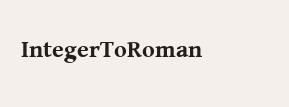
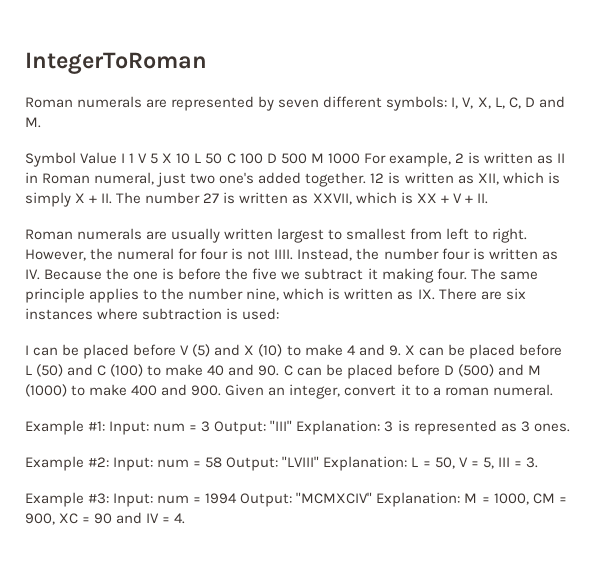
(202, 52) none -> [25,96,565,111] [25,117,41,128] [25,152,566,167] [25,172,560,187] [25,192,488,207] [25,228,527,243] [25,248,558,261] [25,268,538,283] [25,288,526,303] [25,308,280,320] [25,344,562,359] [25,364,541,379] [25,384,553,399] [25,420,570,435] [25,456,538,471] [25,492,567,507] [25,512,186,525] // Roman numerals are represented by seven different symbols: I, V, X, L, C, D and M. // Symbol Value I 1 V 5 X 10 L 50 C 100 D 500 M 1000 For example, 2 is written as II in Roman numeral, just two one's added together. 12 is written as XII, which is simply X + II. The number 27 is written as XXVII, which is XX + V + II. // Roman numerals are usually written largest to smallest from left to right. However, the numeral for four is not IIII. Instead, the number four is written as IV. Because the one is before the five we subtract it making four. The same principle applies to the number nine, which is written as IX. There are six instances where subtraction is used: // I can be placed before V (5) and X (10) to make 4 and 9. X can be placed before L (50) and C (100) to make 40 and 90. C can be placed before D (500) and M (1000) to make 400 and 900. Given an integer, convert it to a roman numeral. // Example #1: Input: num = 3 Output: "III" Explanation: 3 is represented as 3 ones. // Example #2: Input: num = 58 Output: "LVIII" Explanation: L = 50, V = 5, III = 3. // Example #3: Input: num = 1994 Output: "MCMXCIV" Explanation: M = 1000, CM = 900, XC = 90 and IV = 4.

